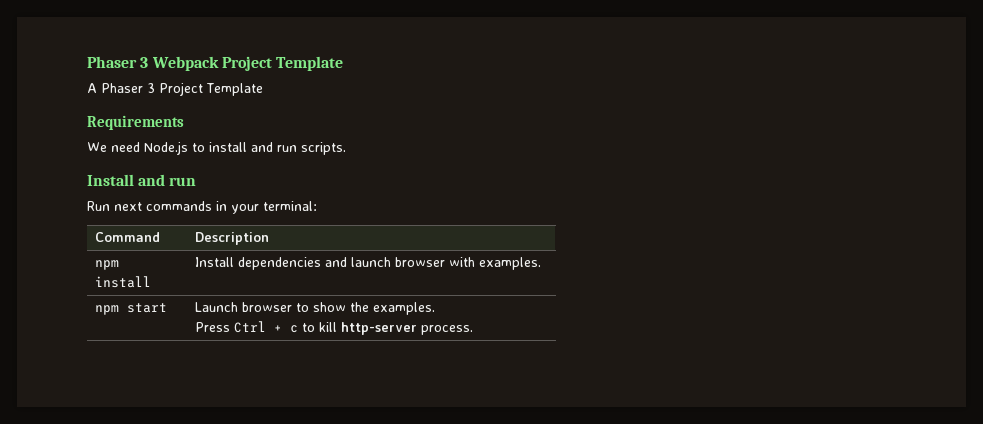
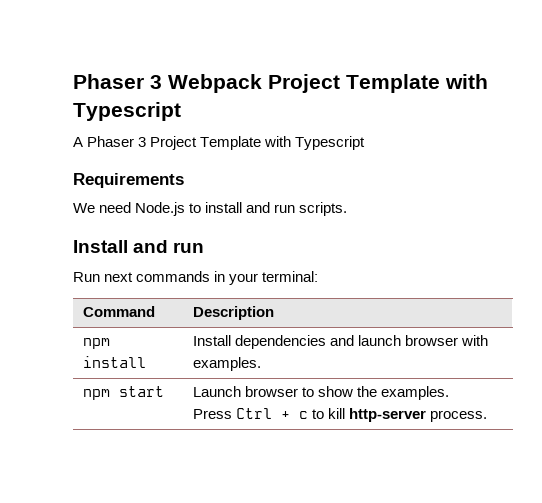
(344, 63) none -> [445,74,488,89] [73,102,181,121] with Typescript
(263, 89) none -> [264,136,366,150] with Typescript

